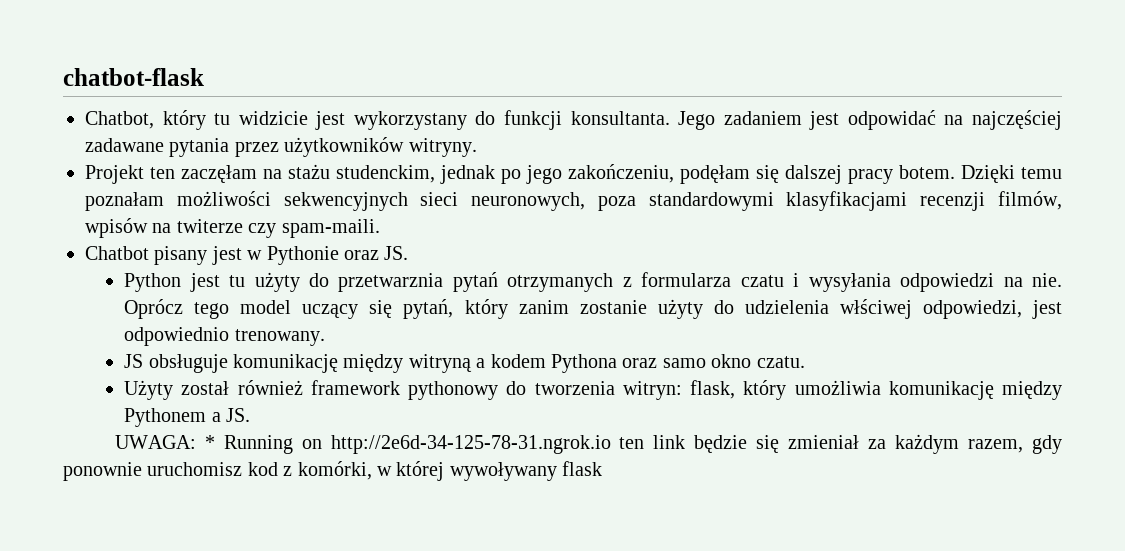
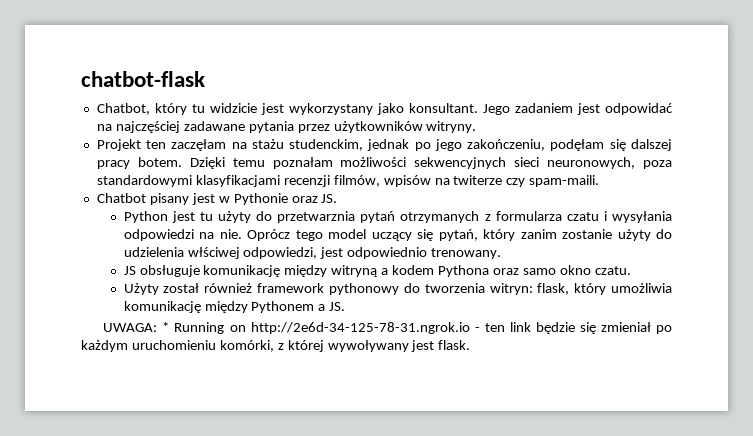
[475,110,670,130] do funkcji konsultanta. -> [376,103,478,115] jako konsultant.
(611, 444) none -> [474,327,480,332] -
[868,434,1062,454] [63,461,603,481] za każdym razem, gdy ponownie uruchomisz kod z komórki, w której wywoływany flask -> [656,325,672,334] [81,340,471,352] po każdym uruchomieniu komórki, z której wywoływany jest flask.

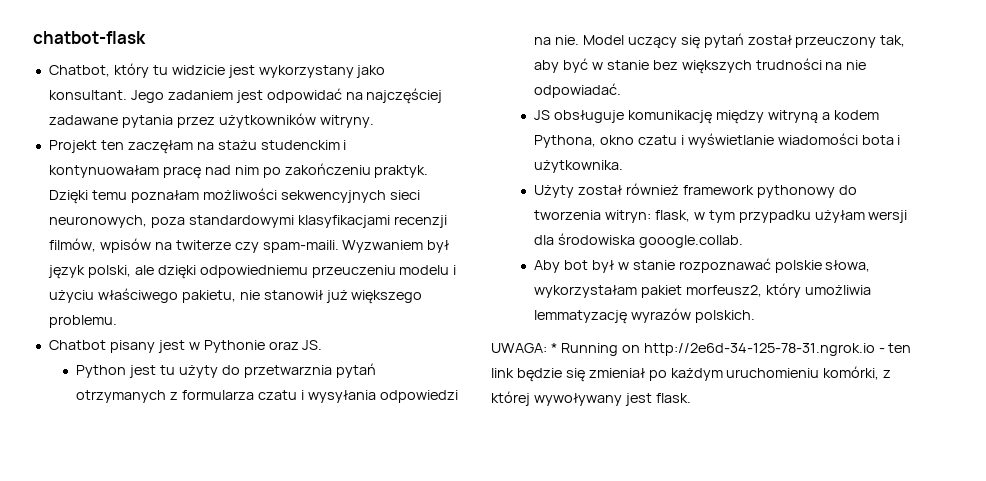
[289,139,672,151] [96,157,182,169] studenckim, jednak po jego zakończeniu, podęłam się dalszej pracy botem. -> [260,140,347,150] [48,163,429,179] studenckim i kontynuowałam pracę nad nim po zakończeniu praktyk.
(600, 181) none -> [342,240,450,253] [47,265,457,279] [48,288,423,304] [48,315,117,328] Wyzwaniem był język polski, ale dzięki odpowiedniemu przeuczeniu modelu i użyciu właściwego pakietu, nie stanowił już większego problemu.
[247,229,672,241] [123,247,502,259] Oprócz tego model uczący się pytań, który zanim zostanie użyty do udzielenia włściwej odpowiedzi, jest odpowiednio trenowany. -> [582,33,906,49] [534,58,867,74] [534,83,622,98] Model uczący się pytań został przeuczony tak, aby być w stanie bez większych trudności na nie odpowiadać.
[438,265,631,277] Pythona oraz samo okno czatu. -> [534,133,901,148] [534,160,624,173] Pythona, okno czatu i wyświetlanie wiadomości bota i użytkownika.
[574,283,672,295] [123,301,346,313] który umożliwia komunikację między Pythonem a JS. -> [693,210,908,223] [534,233,743,248] [534,258,871,273] [534,283,871,298] [534,308,755,324] w tym przypadku użyłam wersji dla środowiska gooogle.collab. // Aby bot był w stanie rozpoznawać polskie słowa, wykorzystałam pakiet morfeusz2, który umożliwia lemmatyzację wyrazów polskich.

